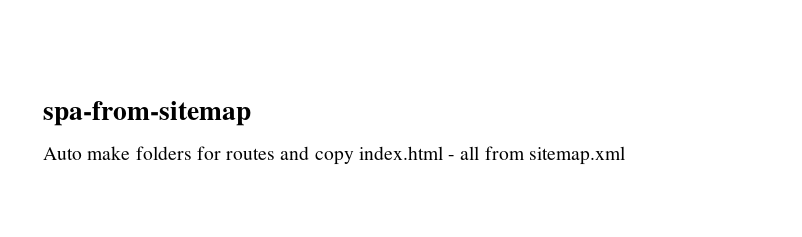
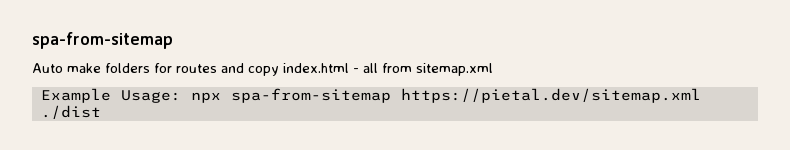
(625, 155) none -> [40,88,701,103] [40,105,101,119] // Example Usage: npx spa-from-sitemap https://pietal.dev/sitemap.xml ./dist

